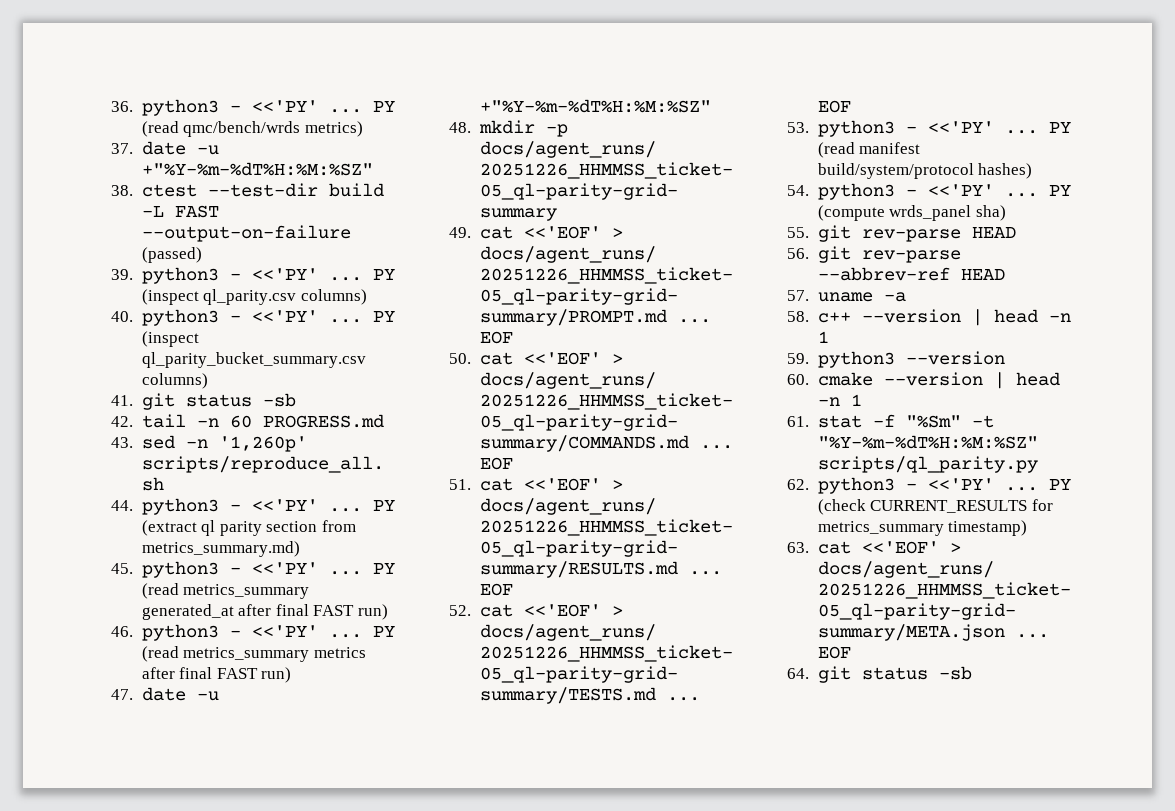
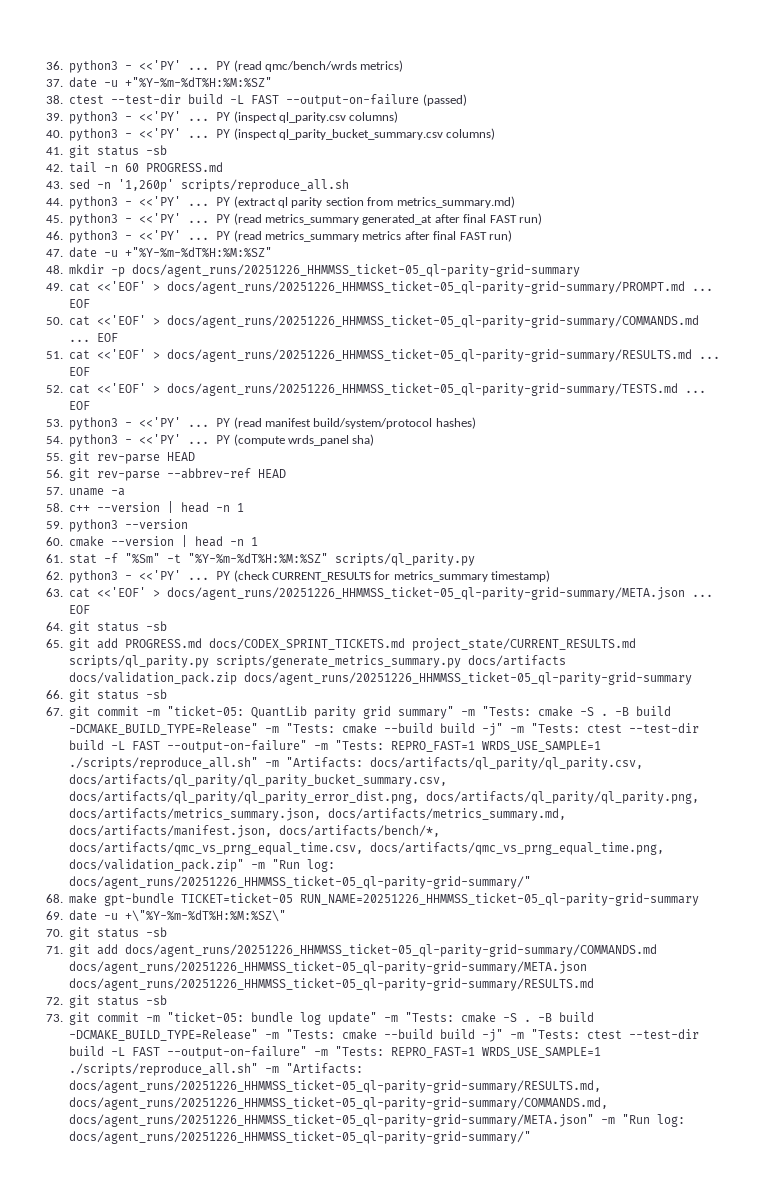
(972, 673) none -> [46,638,637,651] [69,655,567,668] [69,672,693,685] [46,689,168,702] [46,706,672,719] [69,723,700,736] [69,740,602,753] [69,757,644,770] [69,774,448,787] [69,791,700,804] [69,808,567,821] [69,825,441,838] [69,842,665,855] [69,859,336,872] [69,876,532,889] [46,893,700,906] [46,910,287,922] [46,927,168,940] [46,944,658,957] [69,961,588,974] [69,978,595,991] [46,995,168,1008] [46,1012,595,1025] [69,1029,700,1042] [69,1046,602,1059] [69,1063,364,1076] [69,1080,602,1093] [69,1097,609,1110] [69,1114,686,1127] [69,1131,532,1144] // 65. git add PROGRESS.md docs/CODEX_SPRINT_TICKETS.md project_state/CURRENT_RESULTS.md scripts/ql_parity.py scripts/generate_metrics_summary.py docs/artifacts docs/validation_pack.zip docs/agent_runs/20251226_HHMMSS_ticket-05_ql-parity-grid-summary // 66. git status -sb // 67. git commit -m "ticket-05: QuantLib parity grid summary" -m "Tests: cmake -S . -B build -DCMAKE_BUILD_TYPE=Release" -m "Tests: cmake --build build -j" -m "Tests: ctest --test-dir build -L FAST --output-on-failure" -m "Tests: REPRO_FAST=1 WRDS_USE_SAMPLE=1 ./scripts/reproduce_all.sh" -m "Artifacts: docs/artifacts/ql_parity/ql_parity.csv, docs/artifacts/ql_parity/ql_parity_bucket_summary.csv, docs/artifacts/ql_parity/ql_parity_error_dist.png, docs/artifacts/ql_parity/ql_parity.png, docs/artifacts/metrics_summary.json, docs/artifacts/metrics_summary.md, docs/artifacts/manifest.json, docs/artifacts/bench/*, docs/artifacts/qmc_vs_prng_equal_time.csv, docs/artifacts/qmc_vs_prng_equal_time.png, docs/validation_pack.zip" -m "Run log: docs/agent_runs/20251226_HHMMSS_ticket-05_ql-parity-grid-summary/" // 68. make gpt-bundle TICKET=ticket-05 RUN_NAME=20251226_HHMMSS_ticket-05_ql-parity-grid-summary // 69. date -u +\"%Y-%m-%dT%H:%M:%SZ\" // 70. git status -sb // 71. git add docs/agent_runs/20251226_HHMMSS_ticket-05_ql-parity-grid-summary/COMMANDS.md docs/agent_runs/20251226_HHMMSS_ticket-05_ql-parity-grid-summary/META.json docs/agent_runs/20251226_HHMMSS_ticket-05_ql-parity-grid-summary/RESULTS.md // 72. git status -sb // 73. git commit -m "ticket-05: bundle log update" -m "Tests: cmake -S . -B build -DCMAKE_BUILD_TYPE=Release" -m "Tests: cmake --build build -j" -m "Tests: ctest --test-dir build -L FAST --output-on-failure" -m "Tests: REPRO_FAST=1 WRDS_USE_SAMPLE=1 ./scripts/reproduce_all.sh" -m "Artifacts: docs/agent_runs/20251226_HHMMSS_ticket-05_ql-parity-grid-summary/RESULTS.md, docs/agent_runs/20251226_HHMMSS_ticket-05_ql-parity-grid-summary/COMMANDS.md, docs/agent_runs/20251226_HHMMSS_ticket-05_ql-parity-grid-summary/META.json" -m "Run log: docs/agent_runs/20251226_HHMMSS_ticket-05_ql-parity-grid-summary/"

